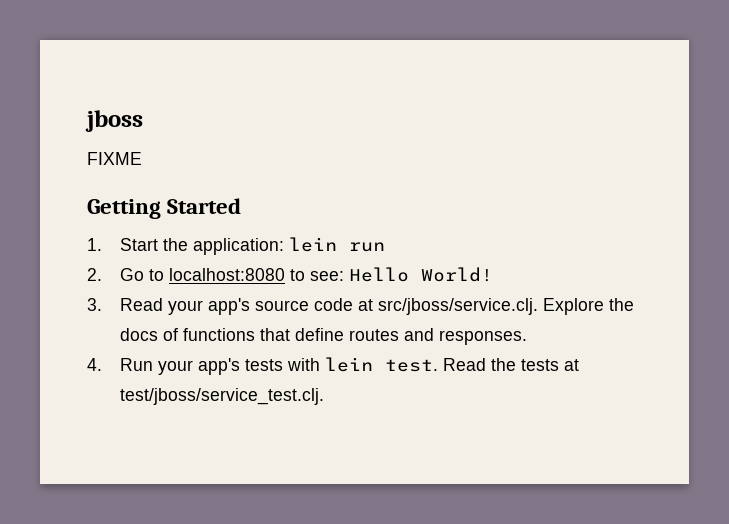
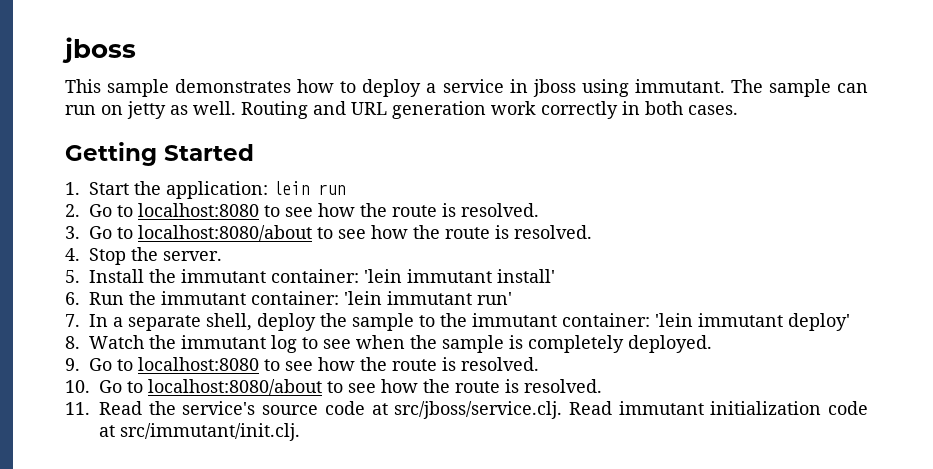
[87,152,142,165] FIXME -> [65,79,868,97] [65,101,738,119] This sample demonstrates how to deploy a service in jboss using immutant. The sample can run on jetty as well. Routing and URL generation work correctly in both cases.
[309,267,493,282] [87,298,634,315] [119,328,527,345] [87,357,579,375] [119,388,324,405] see: Hello World! // 3. Read your app's source code at src/jboss/service.clj. Explore the docs of functions that define routes and responses. // 4. Run your app's tests with lein test. Read the tests at test/jboss/service_test.clj. -> [285,203,540,217] [65,225,593,241] [65,247,223,265] [65,269,556,283] [65,291,513,305] [65,313,851,331] [65,335,713,353] [65,357,540,371] [65,379,602,395] [65,401,869,419] [99,423,300,441] see how the route is resolved. // 3. Go to localhost:8080/about to see how the route is resolved. // 4. Stop the server. // 5. Install the immutant container: 'lein immutant install' // 6. Run the immutant container: 'lein immutant run' // 7. In a separate shell, deploy the sample to the immutant container: 'lein immutant deploy' // 8. Watch the immutant log to see when the sample is completely deployed. // 9. Go to localhost:8080 to see how the route is resolved. // 10. Go to localhost:8080/about to see how the route is resolved. // 11. Read the service's source code at src/jboss/service.clj. Read immutant initialization code at src/immutant/init.clj.

